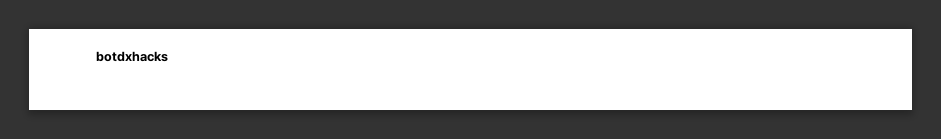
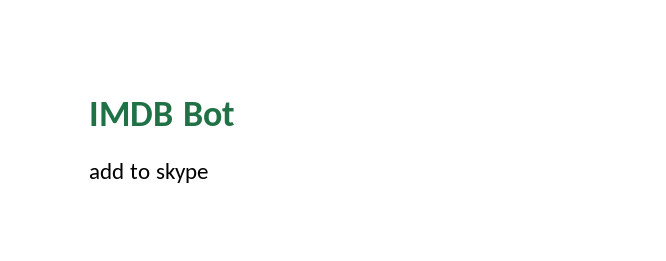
[96,51,168,62] botdxhacks -> [89,102,234,126] [89,163,209,183] IMDB Bot // add to skype

